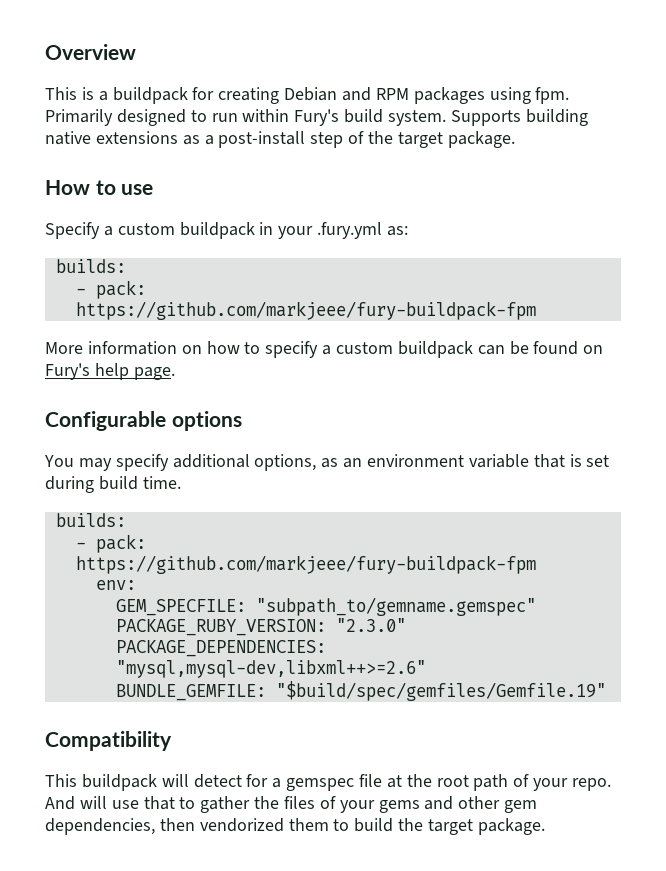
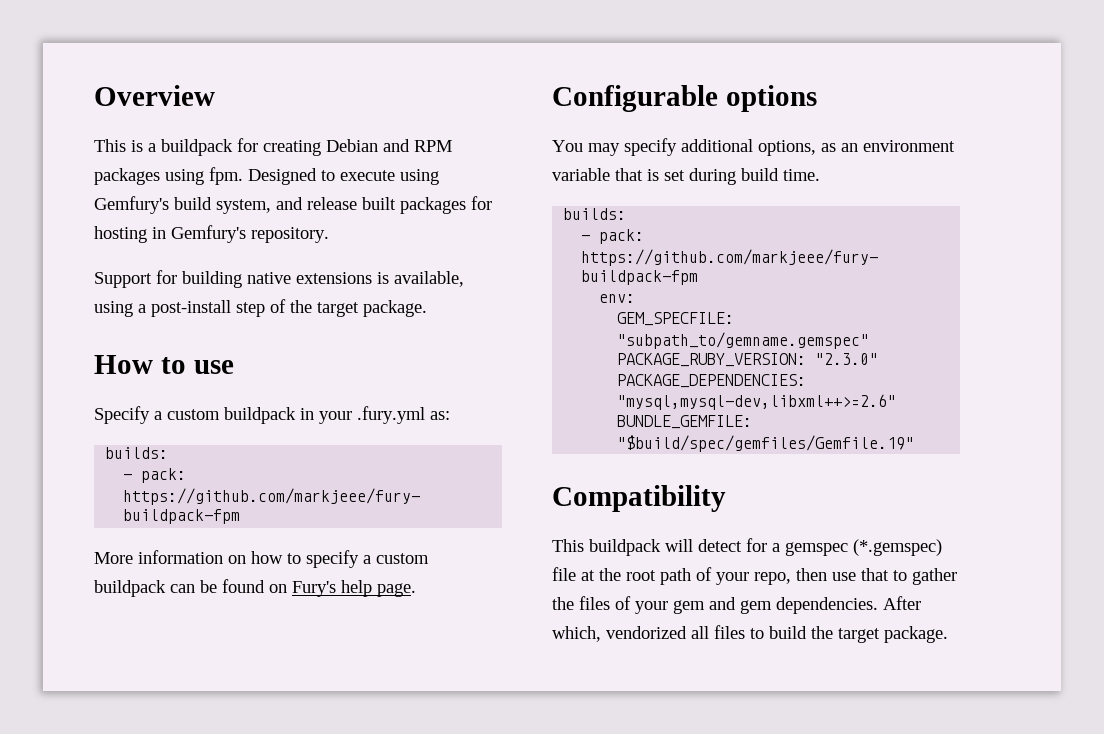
[45,109,588,126] [45,131,200,145] Primarily designed to run within Fury's build system. Supports building native extensions as -> [248,168,439,185] [94,196,492,214] [94,225,329,243] [94,270,464,288] [94,301,133,317] Designed to execute using Gemfury's build system, and release built packages for hosting in Gemfury's repository. // Support for building native extensions is available, using
(355, 784) none -> [853,539,942,556] (*.gemspec)
[572,778,612,791] [45,796,107,810] repo. And will -> [754,568,827,585] repo, then
[378,796,538,813] [45,818,329,835] gems and other gem dependencies, then vendorized them -> [673,596,921,614] [552,625,745,642] gem and gem dependencies. After which, vendorized all files

